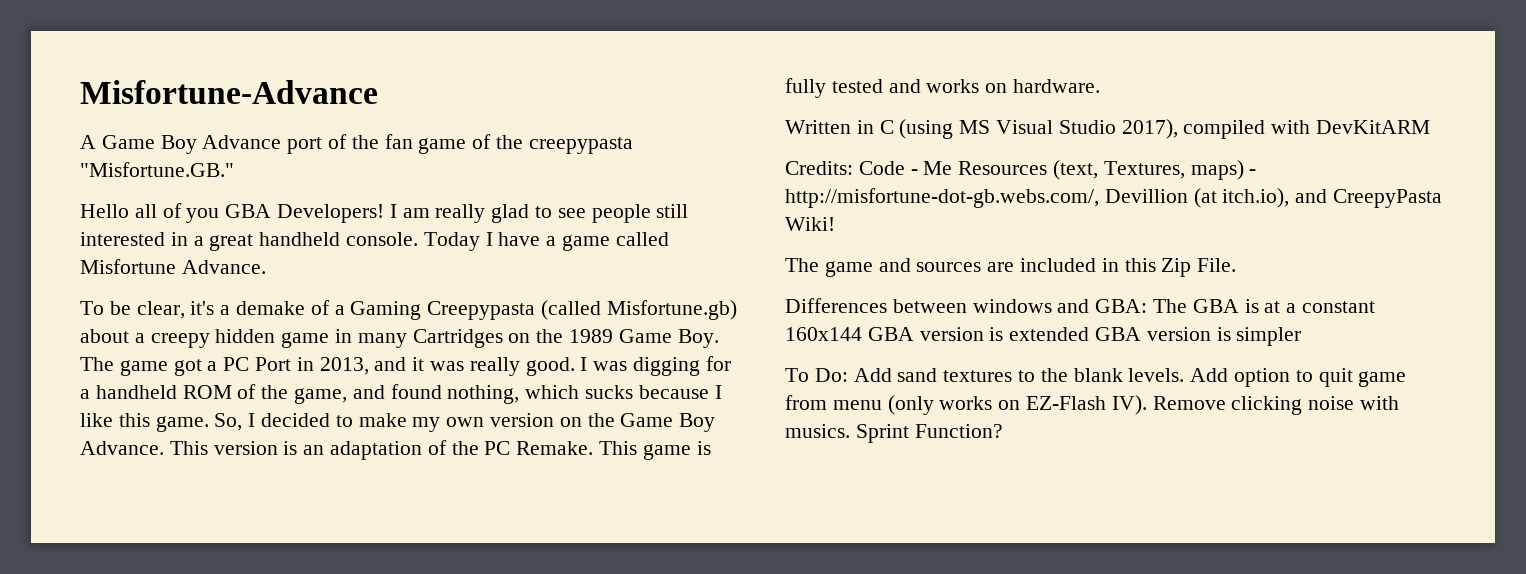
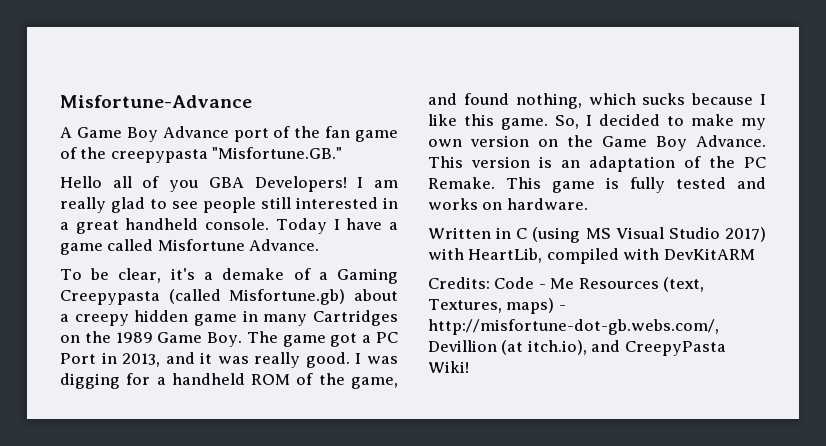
[1121,119,1178,139] 2017), -> [725,227,766,242] [428,248,543,263] 2017) with HeartLib,
[785,258,1237,277] [785,298,1376,313] [785,327,1302,346] [785,368,1407,387] [785,395,1400,415] [785,424,1003,443] // The game and sources are included in this Zip File. // Differences between windows and GBA: The GBA is at a constant 160x144 GBA version is extended GBA version is simpler // To Do: Add sand textures to the blank levels. Add option to quit game from menu (only works on EZ-Flash IV). Remove clicking noise with musics. Sprint Function? -> (469, 367) none

